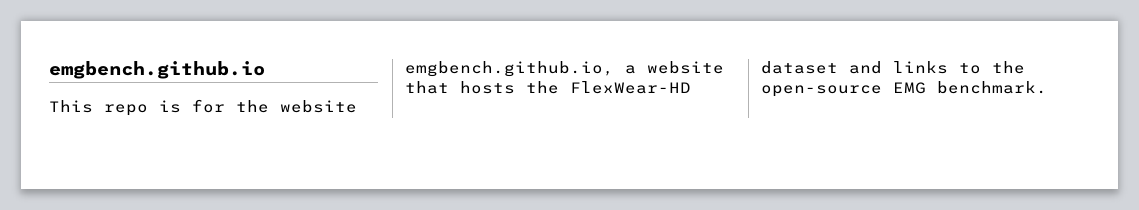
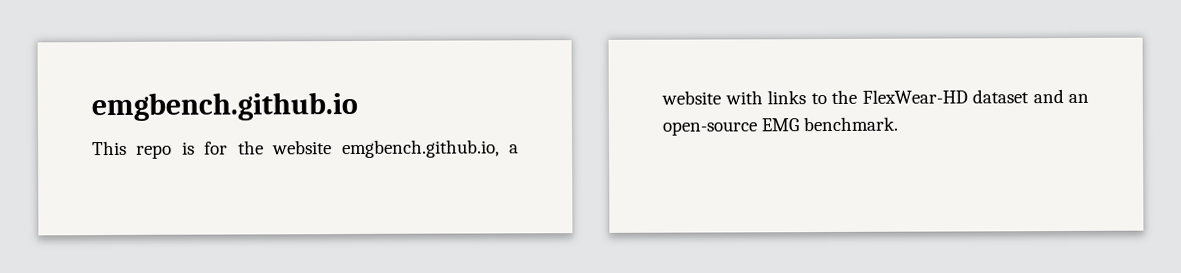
[405,81,515,94] that hosts -> [724,90,827,105] with links to
[893,61,1025,74] links to the -> [1068,93,1089,103] an

